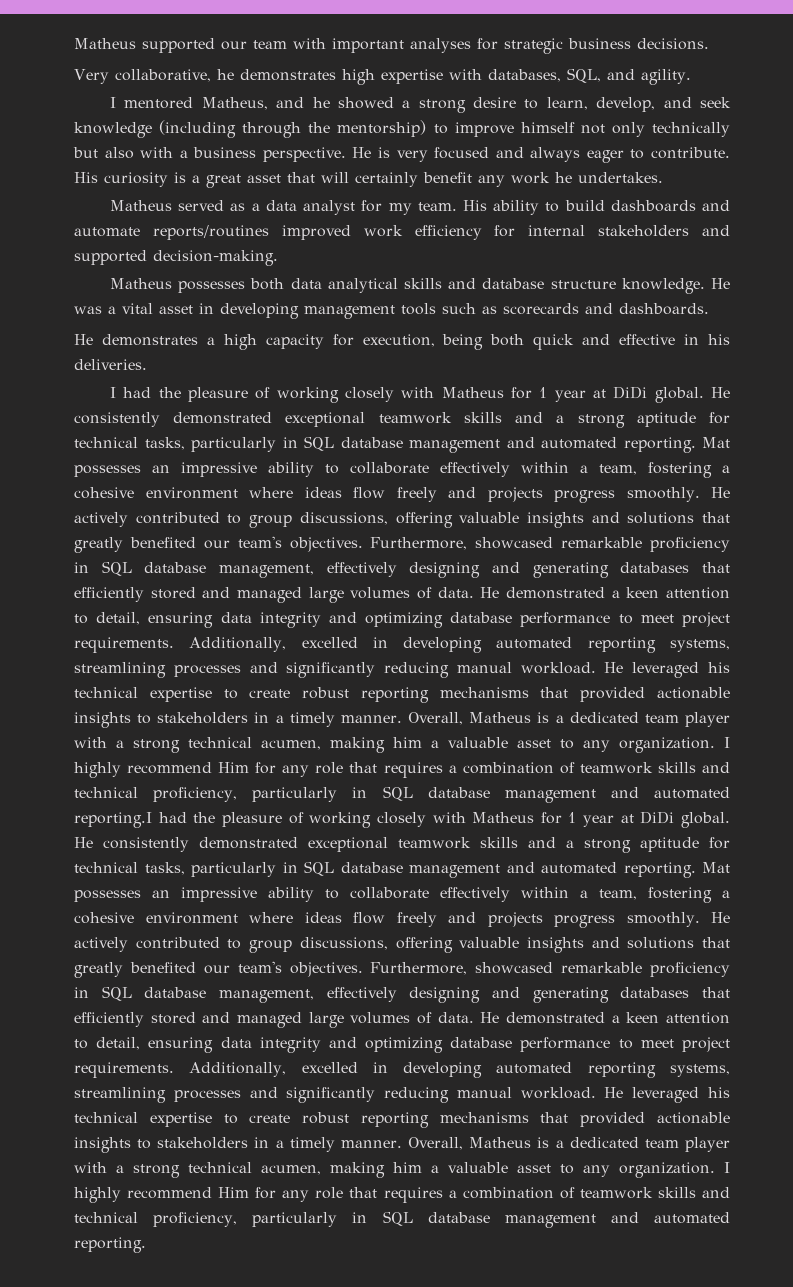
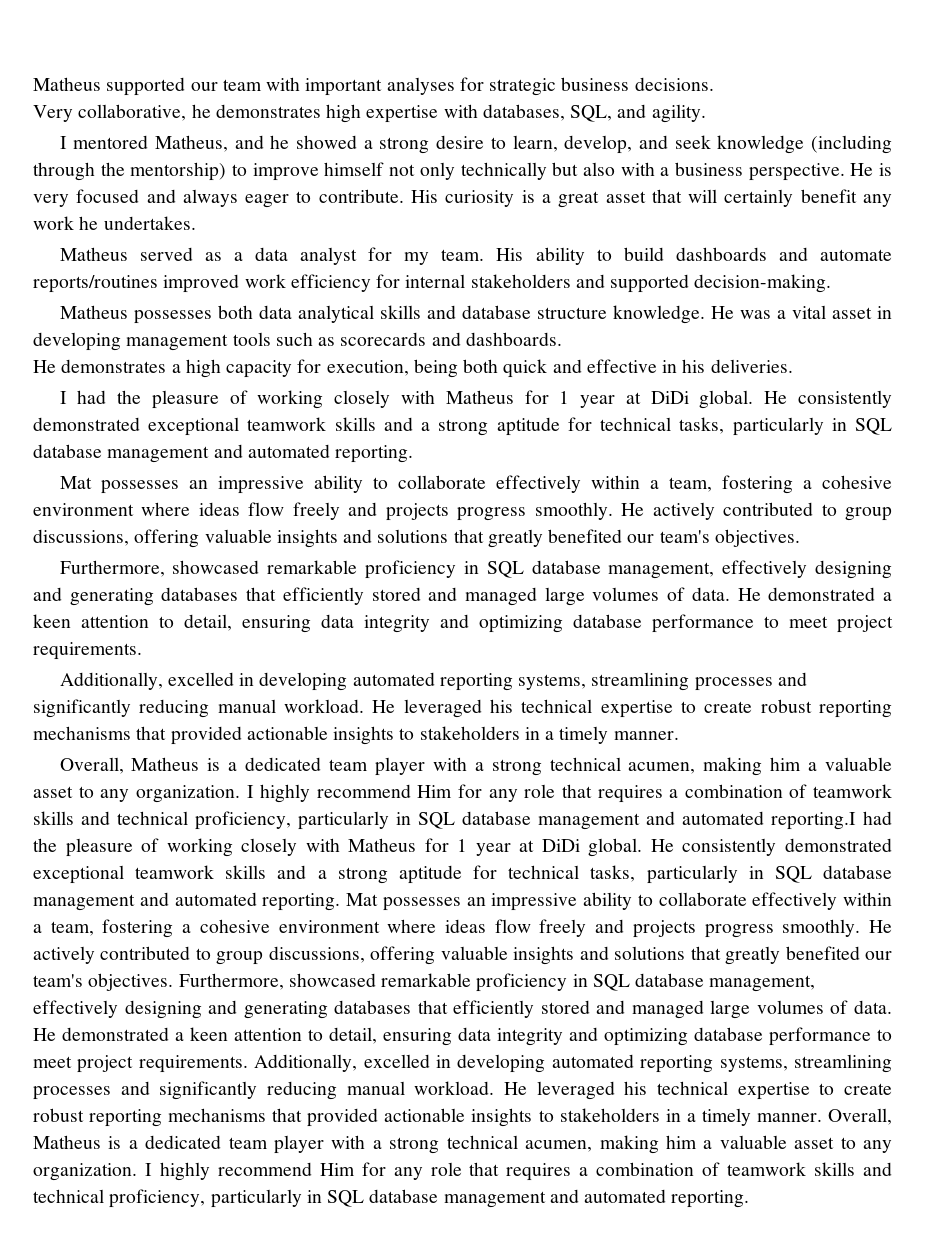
(696, 445) none -> (414, 454) //
(363, 544) none -> (800, 538) //
(174, 645) none -> (142, 651) //
(402, 719) none -> (679, 735) //

